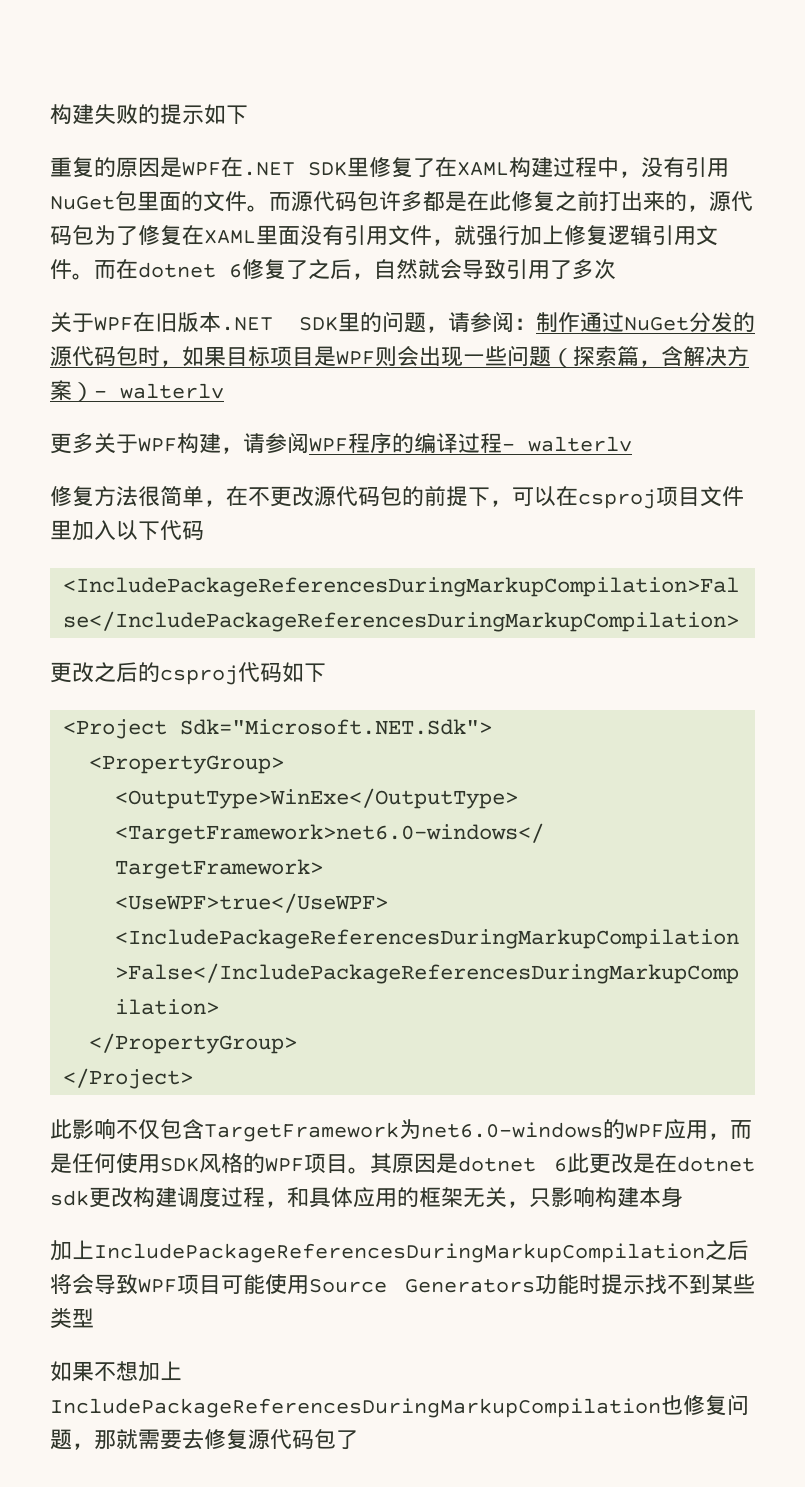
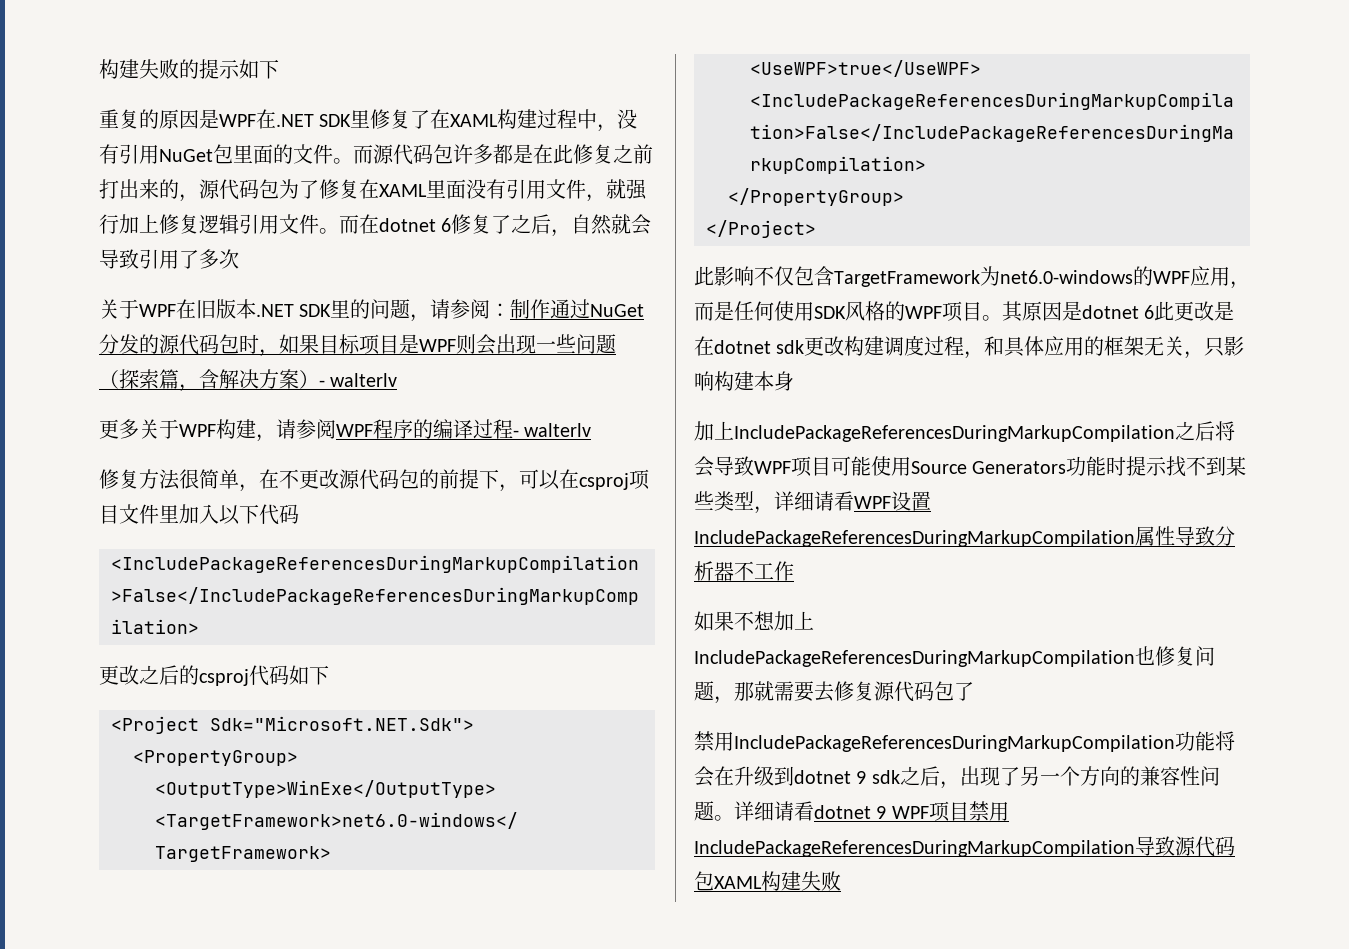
(94, 1318) none -> [754,491,931,514] [694,526,1235,547] [694,561,794,581] ，详细请看WPF设置IncludePackageReferencesDuringMarkupCompilation属性导致分析器不工作
(358, 1440) none -> [694,731,1235,752] [694,766,1220,789] [694,801,1009,822] [694,836,1235,857] [694,871,841,891] // 禁用IncludePackageReferencesDuringMarkupCompilation功能将会在升级到dotnet 9 sdk之后，出现了另一个方向的兼容性问题。详细请看dotnet 9 WPF项目禁用IncludePackageReferencesDuringMarkupCompilation导致源代码包XAML构建失败

